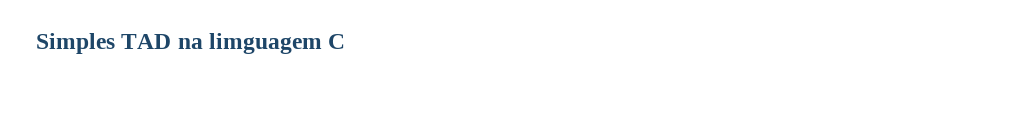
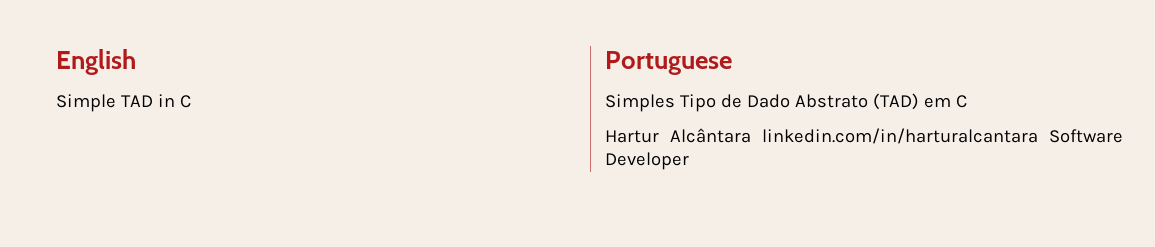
[36,33,346,54] Simples TAD na limguagem C -> [56,49,136,75] [56,94,191,112] [605,51,732,75] [605,93,967,112] [605,128,1123,144] [605,152,689,170] English // Simple TAD in C // Portuguese // Simples Tipo de Dado Abstrato (TAD) em C // Hartur Alcântara linkedin.com/in/harturalcantara Software Developer

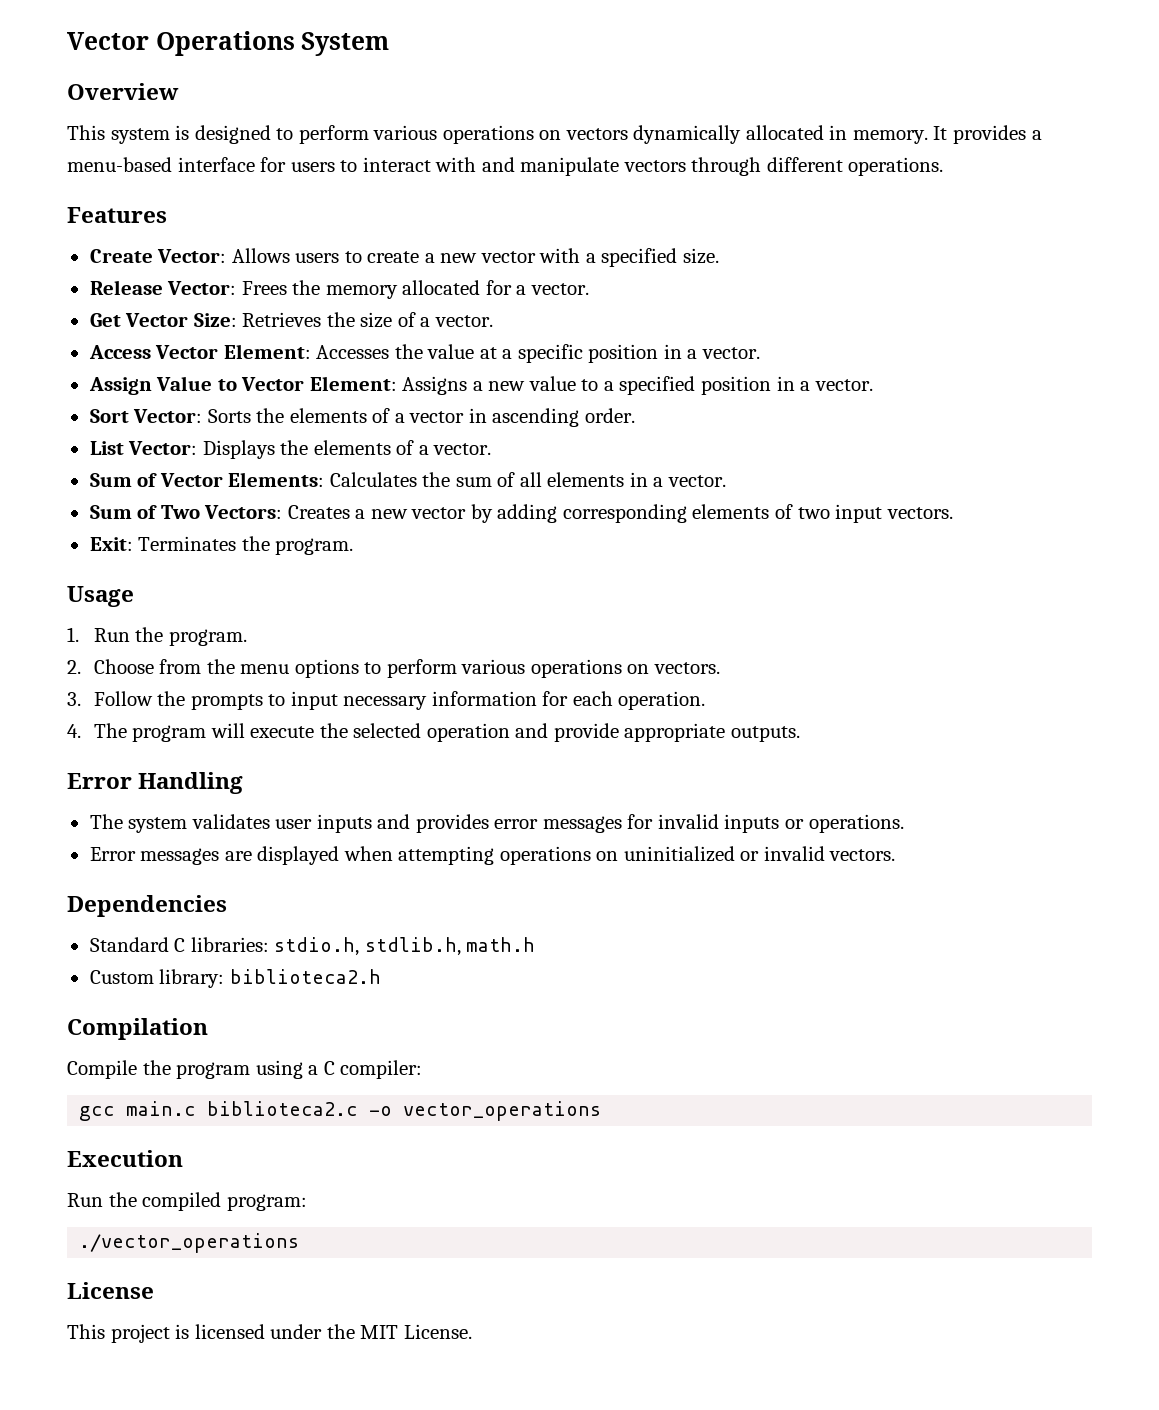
[56,49,136,75] [56,94,191,112] [605,51,732,75] [605,93,967,112] [605,128,1123,144] [605,152,689,170] English // Simple TAD in C // Portuguese // Simples Tipo de Dado Abstrato (TAD) em C // Hartur Alcântara linkedin.com/in/harturalcantara Software Developer -> [67,31,390,56] [67,83,179,100] [67,125,1042,144] [67,157,944,176] [67,207,167,223] [89,248,719,267] [89,280,589,299] [89,312,493,328] [88,344,760,363] [88,376,873,395] [89,408,635,427] [89,440,492,459] [89,472,726,487] [89,504,953,523] [89,536,354,555] [67,586,134,607] [67,627,247,646] [67,659,720,678] [67,691,706,710] [67,723,800,742] [67,772,244,794] [89,814,904,833] [89,846,896,865] [67,895,227,917] [89,937,536,956] [89,969,381,988] [67,1018,208,1040] [67,1060,423,1079] [79,1101,602,1121] [67,1150,183,1167] [67,1192,307,1211] [79,1233,300,1253] [67,1282,154,1299] [67,1324,472,1343] Vector Operations System // Overview // This system is designed to perform various operations on vectors dynamically allocated in memory. It provides a menu-based interface for users to interact with and manipulate vectors through different operations. // Features // Create Vector: Allows users to create a new vector with a specified size. // Release Vector: Frees the memory allocated for a vector. // Get Vector Size: Retrieves the size of a vector. // Access Vector Element: Accesses the value at a specific position in a vector. // Assign Value to Vector Element: Assigns a new value to a specified position in a vector. // Sort Vector: Sorts the elements of a vector in ascending order. // List Vector: Displays the elements of a vector. // Sum of Vector Elements: Calculates the sum of all elements in a vector. // Sum of Two Vectors: Creates a new vector by adding corresponding elements of two input vectors. // Exit: Terminates the program. // Usage // 1. Run the program. // 2. Choose from the menu options to perform various operations on vectors. // 3. Follow the prompts to input necessary information for each operation. // 4. The program will execute the selected operation and provide appropriate outputs. // Error Handling // The system validates user inputs and provides error messages for invalid inputs or operations. // Error messages are displayed when attempting operations on uninitialized or invalid vectors. // Dependencies // Standard C libraries: stdio.h, stdlib.h, math.h // Custom library: biblioteca2.h // Compilation // Compile the program using a C compiler: // gcc main.c biblioteca2.c -o vector_operations // Execution // Run the compiled program: // ./vector_operations // License // This project is licensed under the MIT License.

